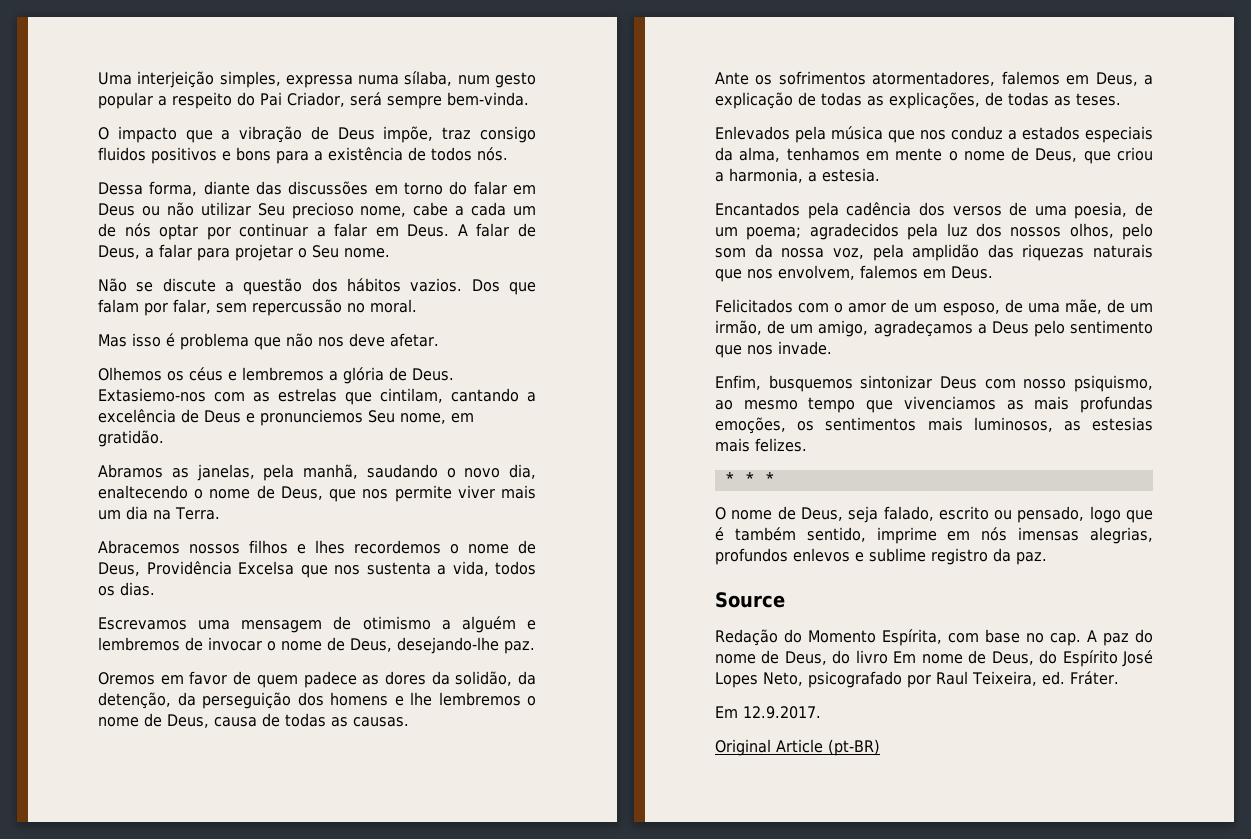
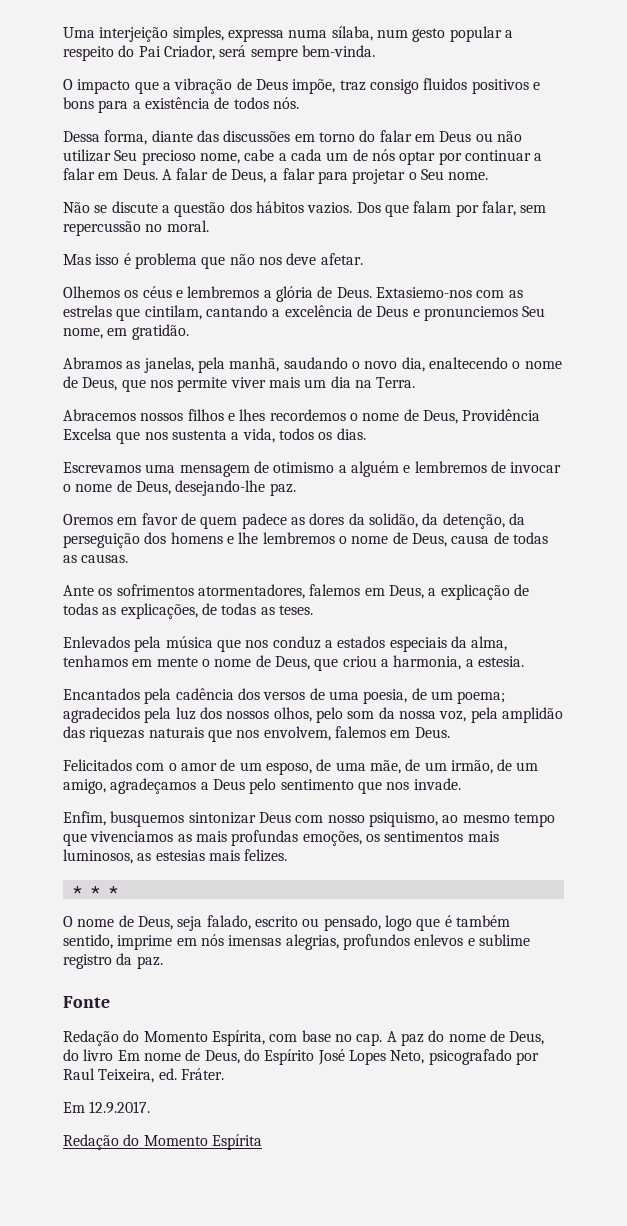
[715,592,785,608] Source -> [63,996,110,1008] Fonte
[715,739,880,756] Original Article (pt-BR) -> [63,1134,262,1150] Redação do Momento Espírita

